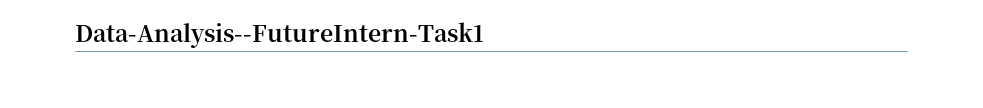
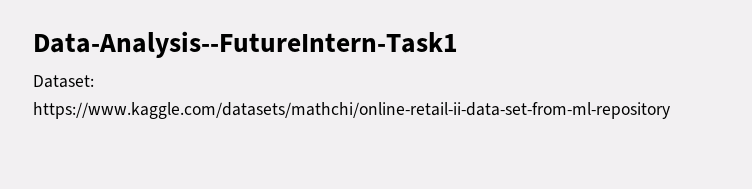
(484, 35) none -> [33,75,94,88] [33,102,670,119] // Dataset: https://www.kaggle.com/datasets/mathchi/online-retail-ii-data-set-from-ml-repository

